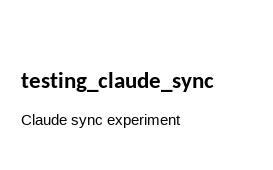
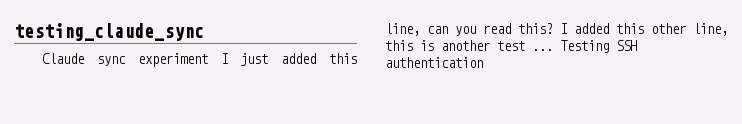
(182, 121) none -> [220,53,358,66] [385,23,728,36] [385,40,637,53] [385,57,483,68] I just added this line, can you read this? I added this other line, this is another test ... Testing SSH authentication

